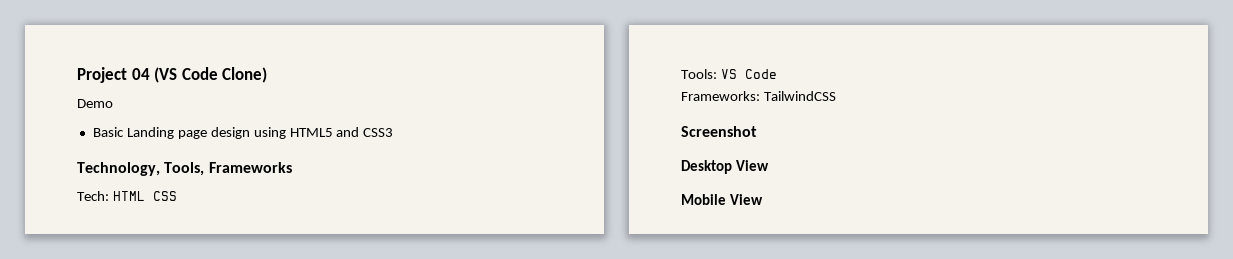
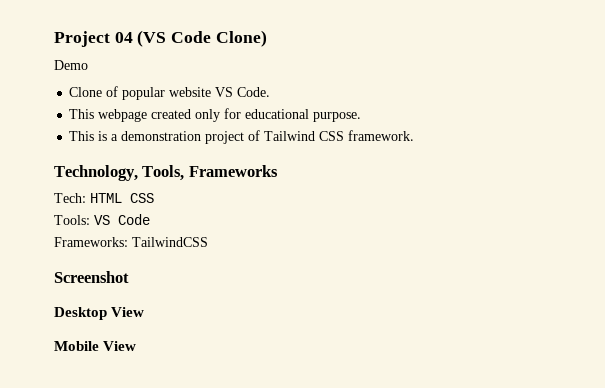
[92,127,394,139] Basic Landing page design using HTML5 and CSS3 -> [69,86,271,100] [69,108,362,122] [69,130,415,144] Clone of popular website VS Code. // This webpage created only for educational purpose. // This is a demonstration project of Tailwind CSS framework.

